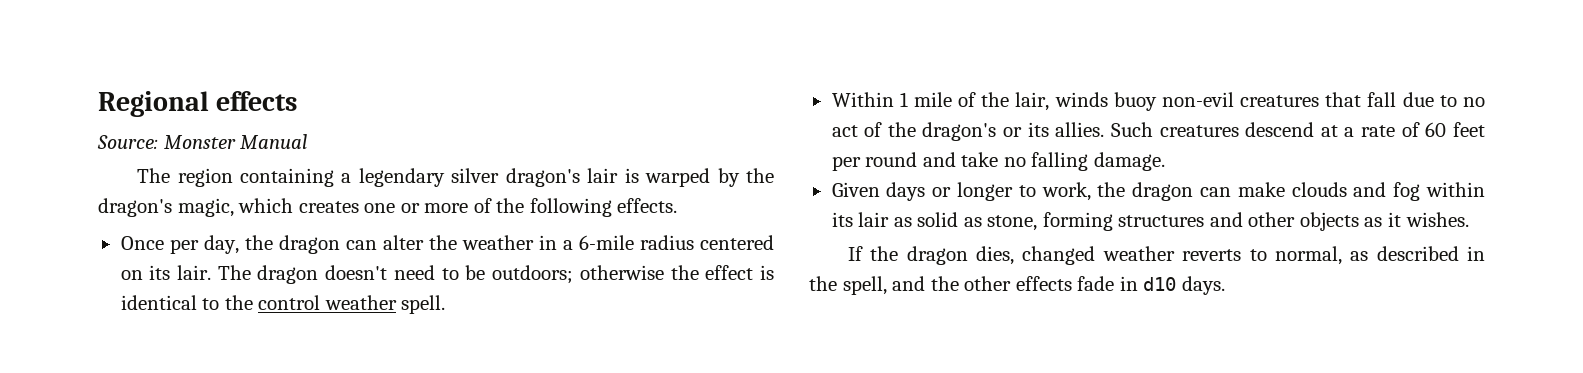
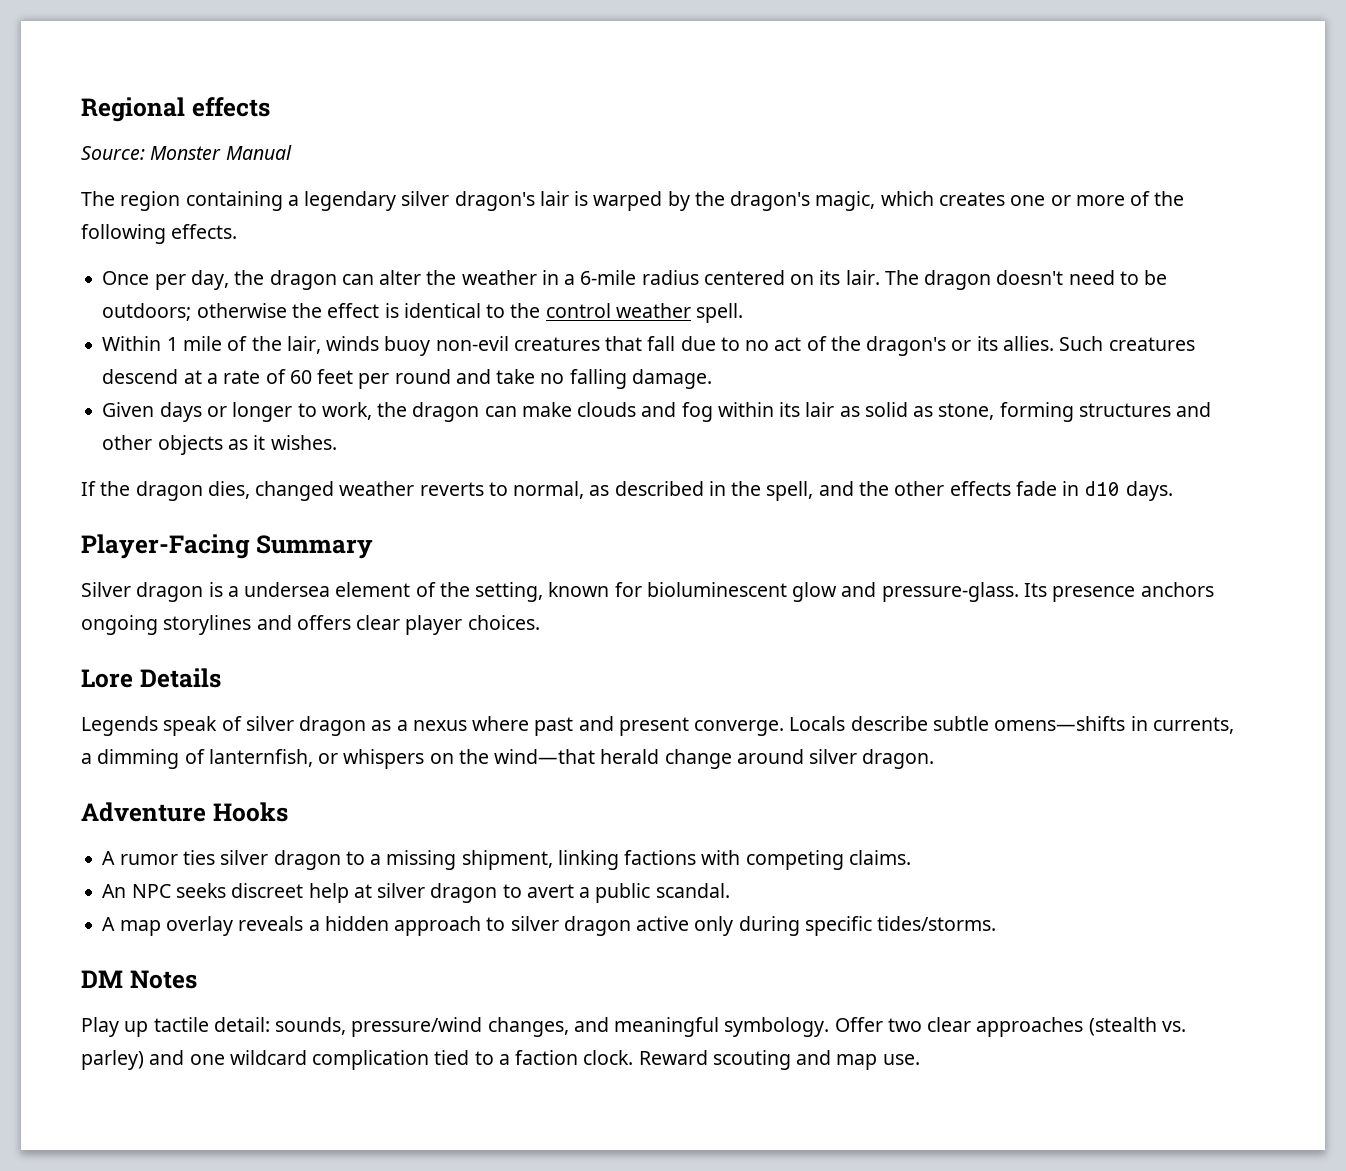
(1225, 285) none -> [81,534,373,559] [81,582,1214,602] [81,615,540,635] [81,668,221,688] [81,716,1234,736] [81,749,935,769] [81,802,288,822] [102,850,911,870] [102,883,730,903] [102,916,997,936] [81,970,197,989] [81,1017,1186,1037] [81,1050,920,1070] // Player-Facing Summary // Silver dragon is a undersea element of the setting, known for bioluminescent glow and pressure-glass. Its presence anchors ongoing storylines and offers clear player choices. // Lore Details // Legends speak of silver dragon as a nexus where past and present converge. Locals describe subtle omens—shifts in currents, a dimming of lanternfish, or whispers on the wind—that herald change around silver dragon. // Adventure Hooks // A rumor ties silver dragon to a missing shipment, linking factions with competing claims. // An NPC seeks discreet help at silver dragon to avert a public scandal. // A map overlay reveals a hidden approach to silver dragon active only during specific tides/storms. // DM Notes // Play up tactile detail: sounds, pressure/wind changes, and meaningful symbology. Offer two clear approaches (stealth vs. parley) and one wildcard complication tied to a faction clock. Reward scouting and map use.

